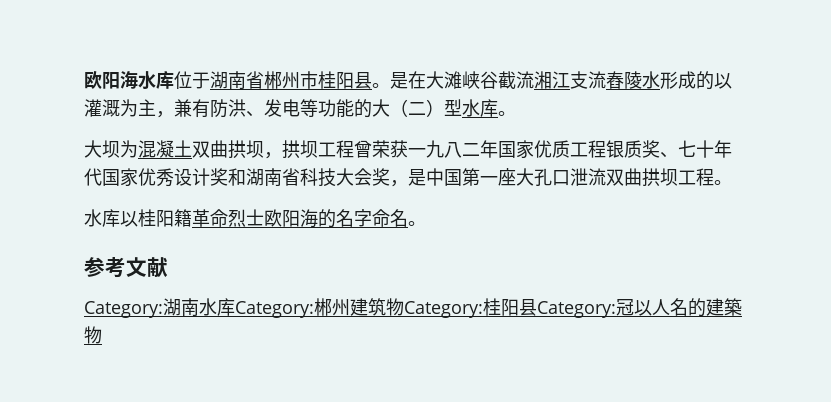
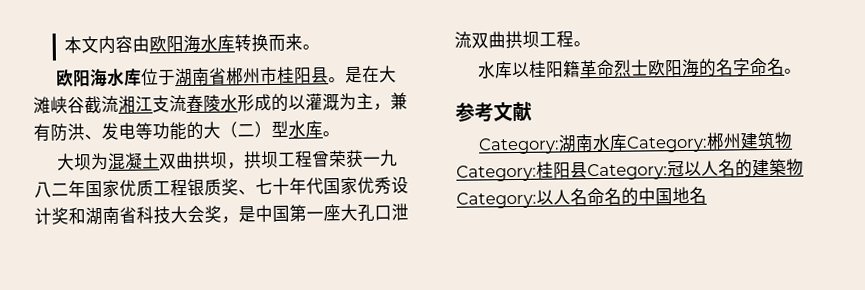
(84, 80) none -> [63,33,320,55] 本文内容由欧阳海水库转换而来。 //
(102, 335) none -> [456,186,707,209] Category:以人名命名的中国地名

